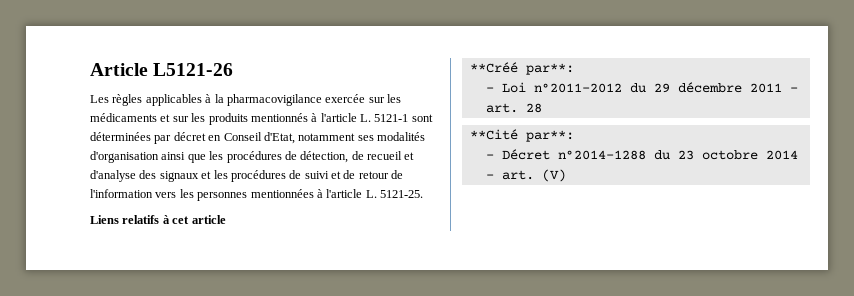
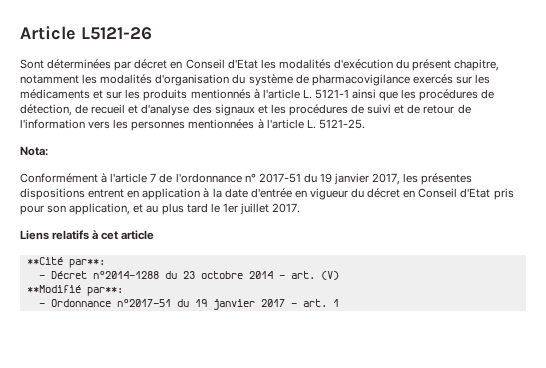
[90,94,366,106] Les règles applicables à la pharmacovigilance exercée -> [20,59,500,71] [20,74,453,86] Sont déterminées par décret en Conseil d'Etat les modalités d'exécution du présent chapitre, notamment les modalités d'organisation du système de pharmacovigilance exercés
[411,114,433,122] [90,132,425,144] [90,151,159,163] sont déterminées par décret en Conseil d'Etat, notamment ses modalités d'organisation -> (349, 94) none
(423, 194) none -> [20,146,48,156] [20,173,473,185] [20,188,514,200] [20,203,301,215] // Nota: // Conformément à l'article 7 de l'ordonnance n° 2017-51 du 19 janvier 2017, les présentes dispositions entrent en application à la date d'entrée en vigueur du décret en Conseil d'Etat pris pour son application, et au plus tard le 1er juillet 2017.
[469,62,574,75] [485,82,798,93] [485,103,542,113] // **Créé par**: // - Loi n°2011-2012 du 29 décembre 2011 - art. 28 -> (155, 235) none
(566, 175) none -> [26,285,123,296] [38,299,339,310] // **Modifié par**: // - Ordonnance n°2017-51 du 19 janvier 2017 - art. 1

